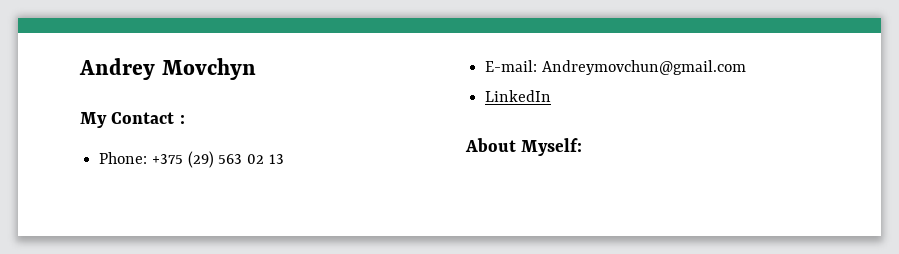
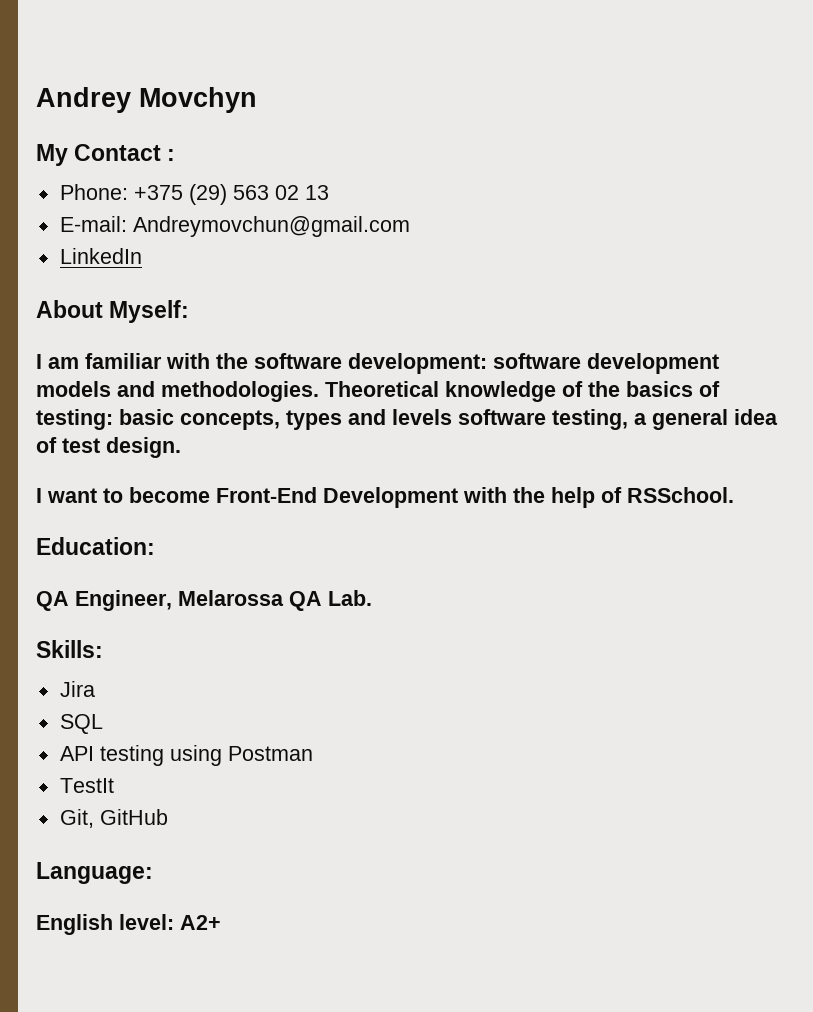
(583, 147) none -> [36,353,719,374] [36,381,720,402] [36,409,778,430] [36,437,181,458] [36,487,734,508] [36,537,155,555] [36,590,372,611] [36,640,103,658] [59,681,95,697] [59,714,103,734] [59,745,313,766] [59,778,114,793] [59,809,168,828] [36,862,153,884] [36,914,221,935] // I am familiar with the software development: software development models and methodologies. Theoretical knowledge of the basics of testing: basic concepts, types and levels software testing, a general idea of test design. // I want to become Front-End Development with the help of RSSchool. // Education: // QA Engineer, Melarossa QA Lab. // Skills: // Jira // SQL // API testing using Postman // TestIt // Git, GitHub // Language: // English level: A2+

